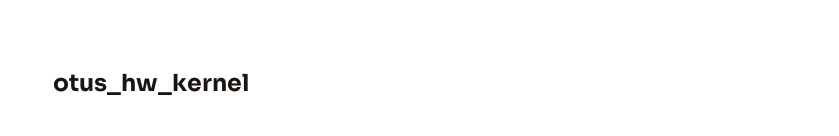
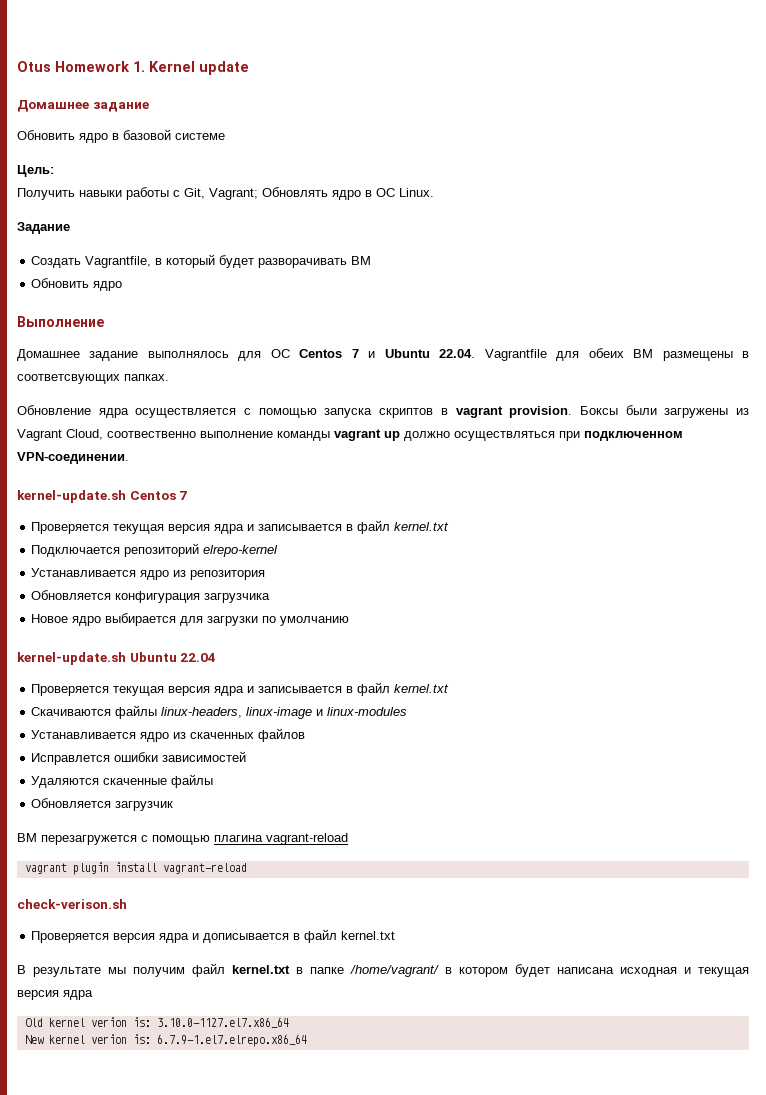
[53,73,249,96] otus_hw_kernel -> [17,61,249,75] [17,100,149,112] [17,129,225,143] [17,165,54,177] [17,187,434,200] [17,222,70,234] [31,254,372,268] [31,278,123,291] [17,316,104,327] [17,348,749,361] [17,374,169,384] [17,405,749,418] [17,429,683,441] [17,452,129,464] [17,490,188,503] [31,520,450,534] [31,543,279,557] [31,568,266,580] [31,590,271,603] [31,613,350,626] [17,652,217,665] [31,682,450,696] [31,705,408,719] [31,728,306,742] [31,751,247,765] [31,774,214,788] [31,798,174,811] [17,833,348,845] [24,862,247,875] [17,899,127,909] [31,929,396,943] [17,963,749,977] [17,990,93,1000] [24,1017,289,1028] [24,1034,307,1047] Otus Homework 1. Kernel update // Домашнее задание // Обновить ядро в базовой системе // Цель: // Получить навыки работы с Git, Vagrant; Обновлять ядро в ОС Linux. // Задание // Создать Vagrantfile, в который будет разворачивать ВМ // Обновить ядро // Выполнение // Домашнее задание выполнялось для ОС Centos 7 и Ubuntu 22.04. Vagrantfile для обеих ВМ размещены в соответсвующих папках. // Обновление ядра осуществляется с помощью запуска скриптов в vagrant provision. Боксы были загружены из Vagrant Cloud, соотвественно выполнение команды vagrant up должно осуществляться при подключенном VPN-соединении. // kernel-update.sh Centos 7 // Проверяется текущая версия ядра и записывается в файл kernel.txt // Подключается репозиторий elrepo-kernel // Устанавливается ядро из репозитория // Обновляется конфигурация загрузчика // Новое ядро выбирается для загрузки по умолчанию // kernel-update.sh Ubuntu 22.04 // Проверяется текущая версия ядра и записывается в файл kernel.txt // Скачиваются файлы linux-headers, linux-image и linux-modules // Устанавливается ядро из скаченных файлов // Исправлется ошибки зависимостей // Удаляются скаченные файлы // Обновляется загрузчик // ВМ перезагружется с помощью плагина vagrant-reload // vagrant plugin install vagrant-reload // check-verison.sh // Проверяется версия ядра и дописывается в файл kernel.txt // В результате мы получим файл kernel.txt в папке /home/vagrant/ в котором будет написана исходная и текущая версия ядра // Old kernel verion is: 3.10.0-1127.el7.x86_64 // New kernel verion is: 6.7.9-1.el7.elrepo.x86_64

